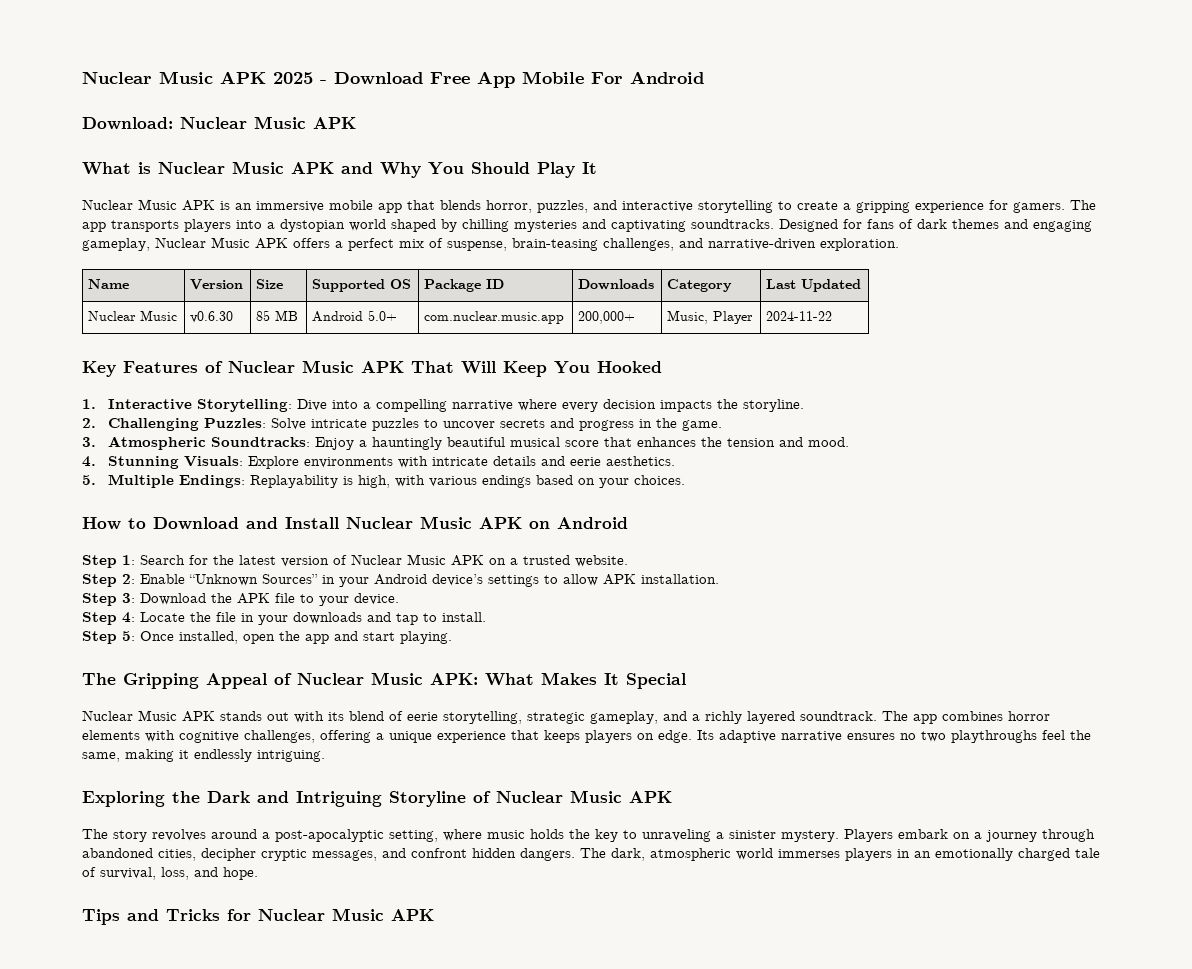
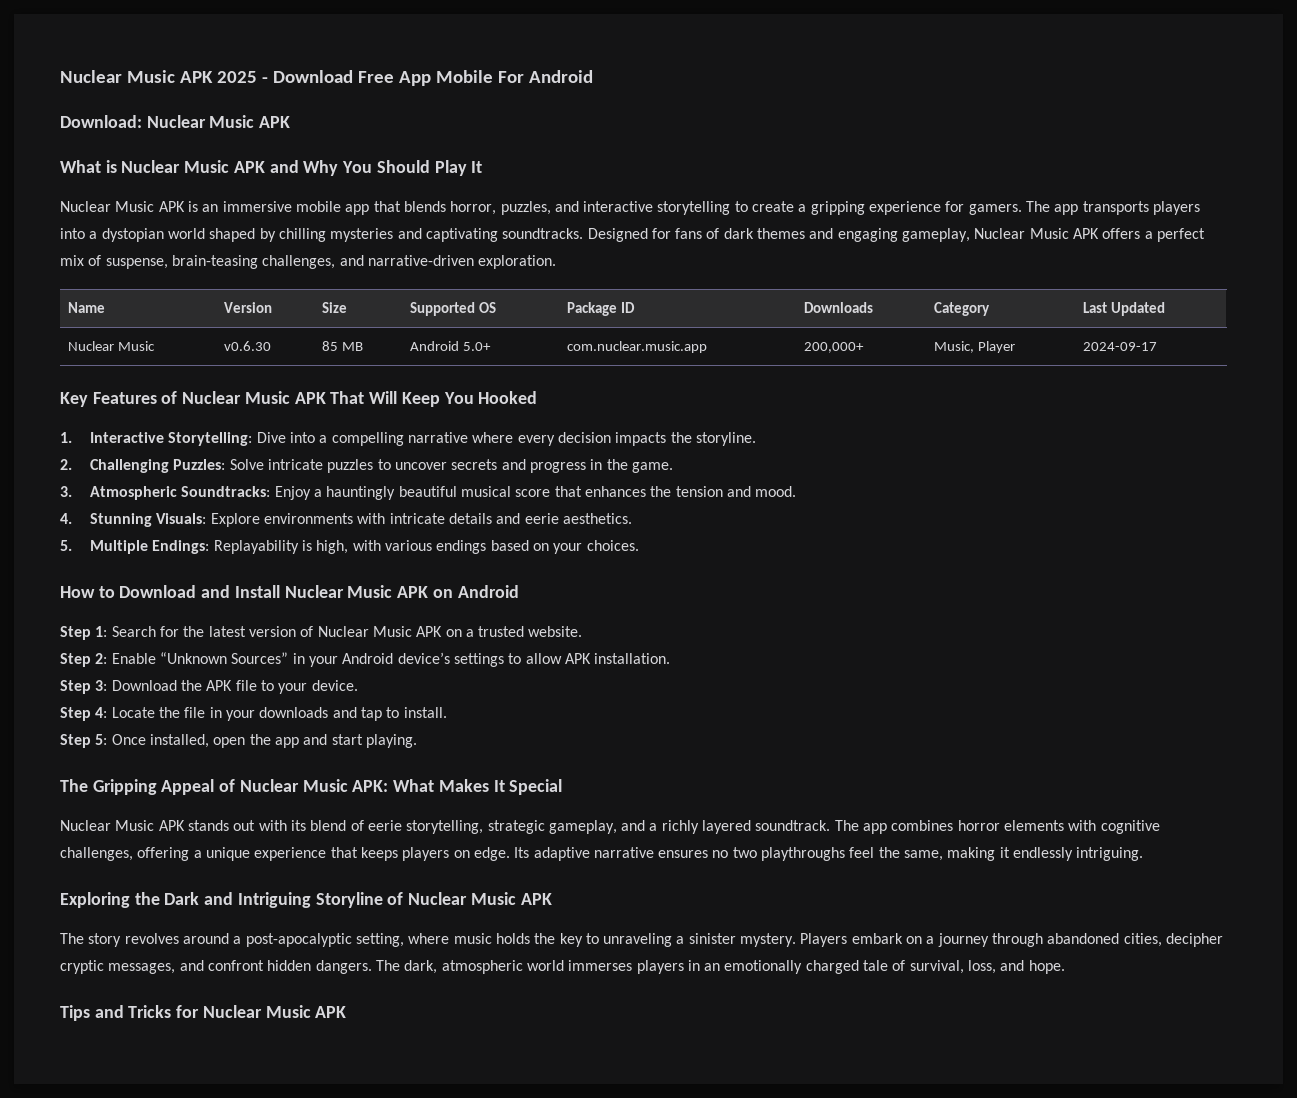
[766,311,833,321] 2024-11-22 -> [1082,342,1157,351] 2024-09-17

